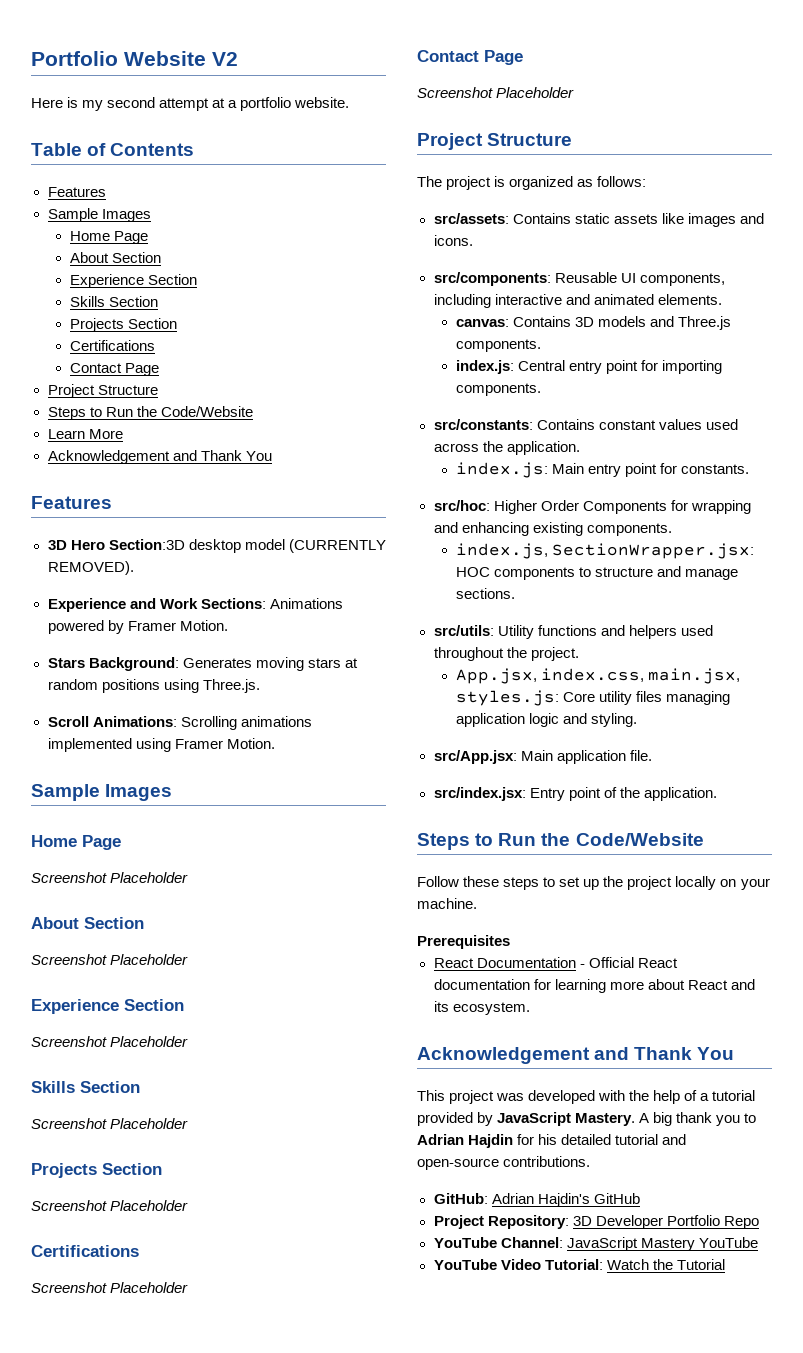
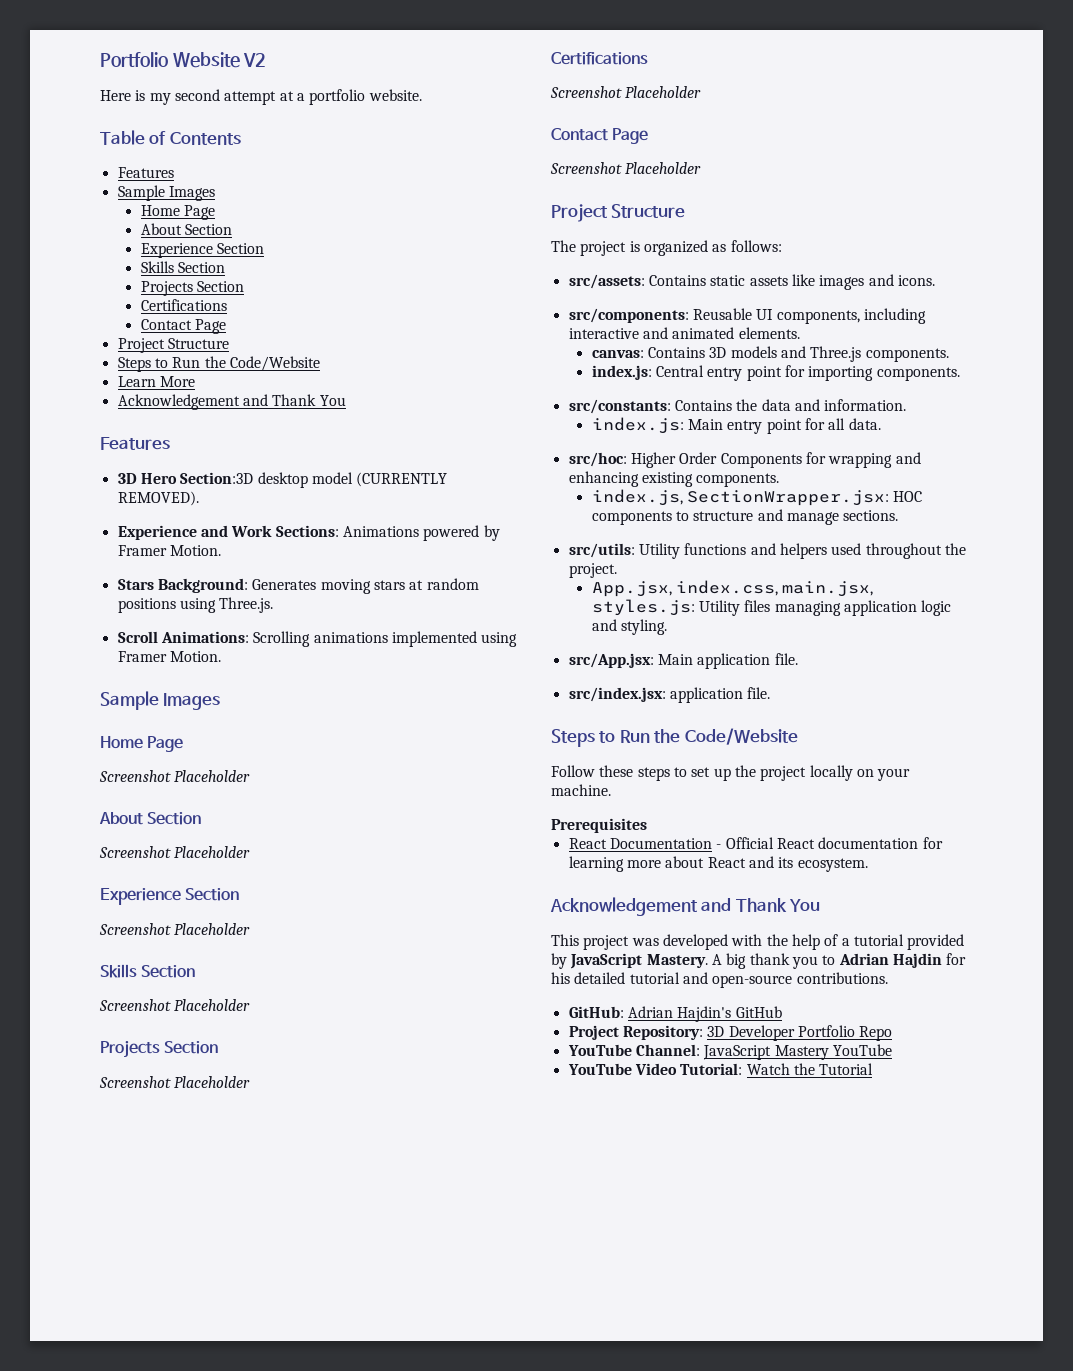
[598,419,738,430] [433,441,580,455] constant values used across the application. -> [736,399,907,411] the data and information.
[680,464,749,474] constants. -> [828,418,881,430] all data.
[562,691,632,705] Core utility -> [698,600,740,616] Utility
[529,787,717,801] Entry point of the application. -> [669,687,771,703] application file.

